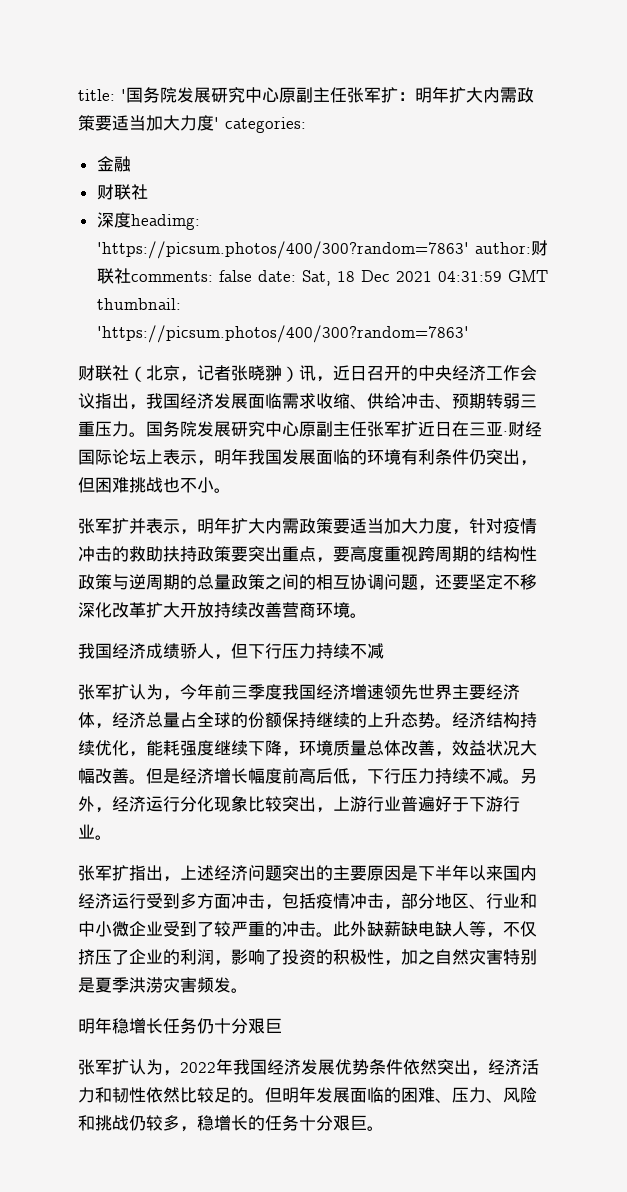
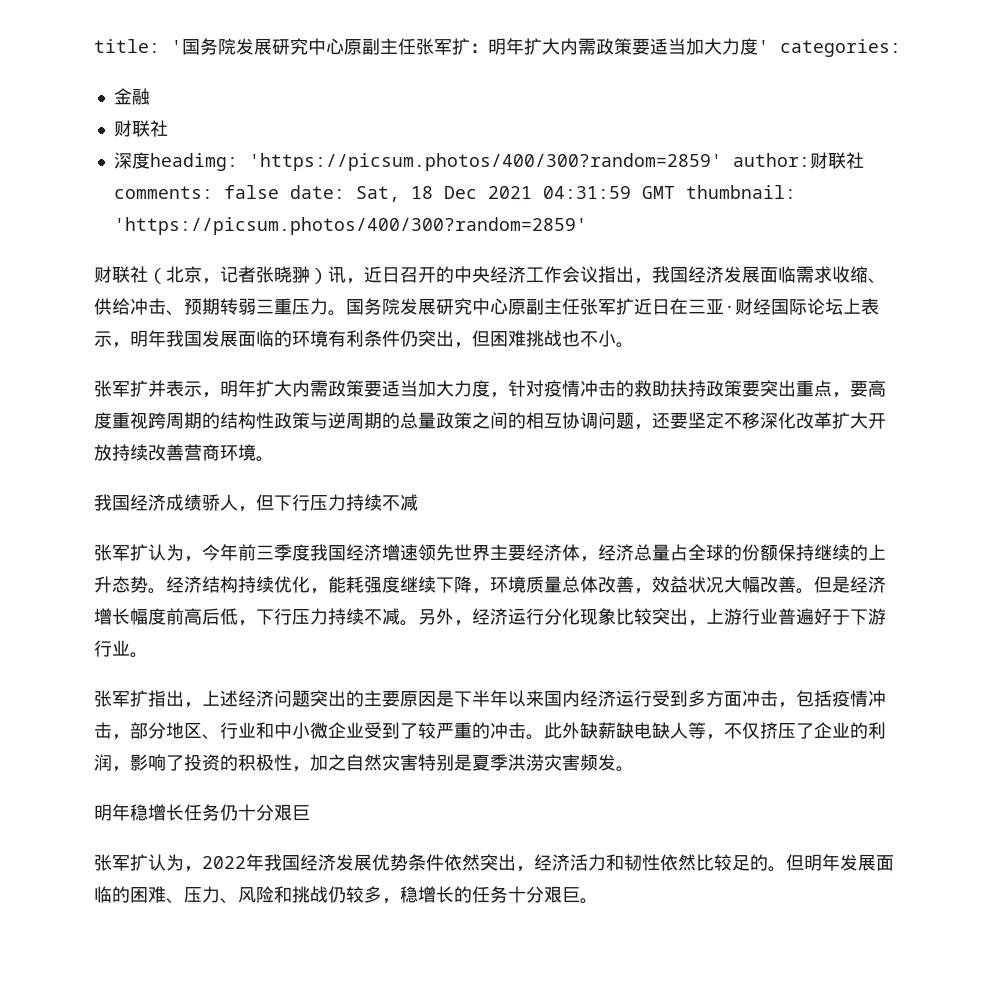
[96,241,469,259] 'https://picsum.photos/400/300?random=7863' -> [248,153,722,171] 'https://picsum.photos/400/300?random=2859'
[96,325,469,343] 'https://picsum.photos/400/300?random=7863' -> [113,217,587,235] 'https://picsum.photos/400/300?random=2859'

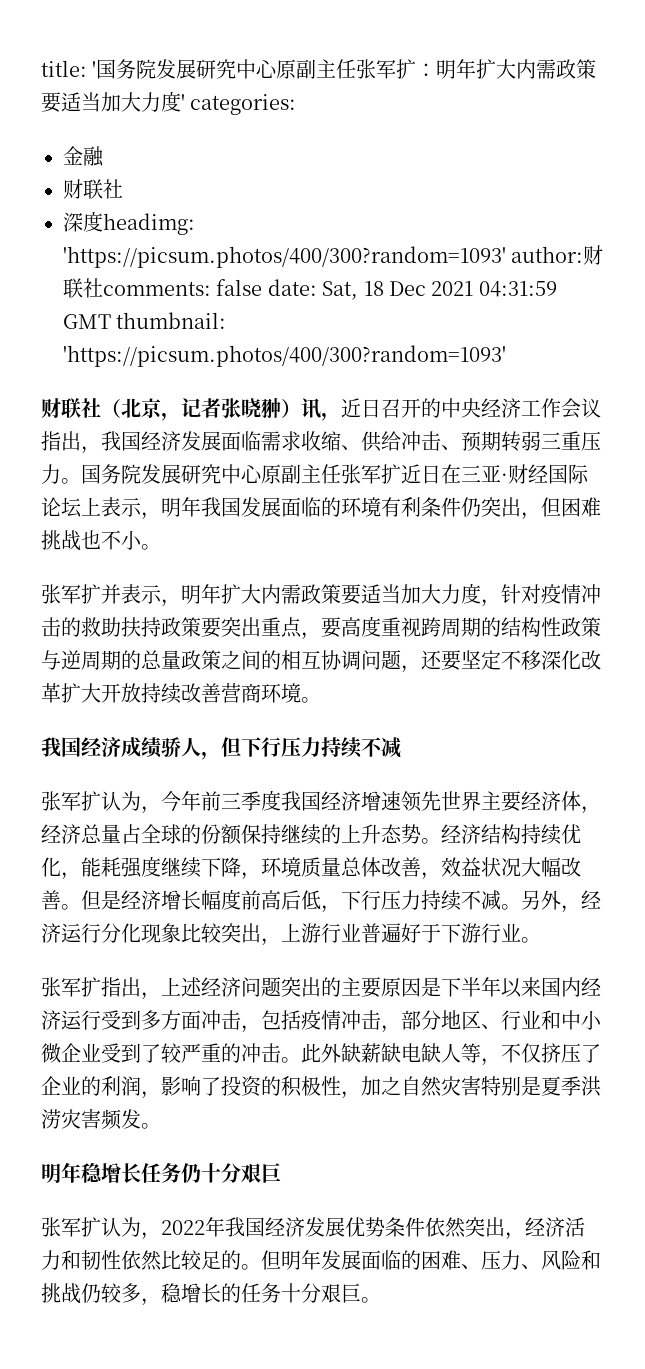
[248,153,722,171] 'https://picsum.photos/400/300?random=2859' -> [63,246,506,268] 'https://picsum.photos/400/300?random=1093'
[113,217,587,235] 'https://picsum.photos/400/300?random=2859' -> [63,345,506,367] 'https://picsum.photos/400/300?random=1093'

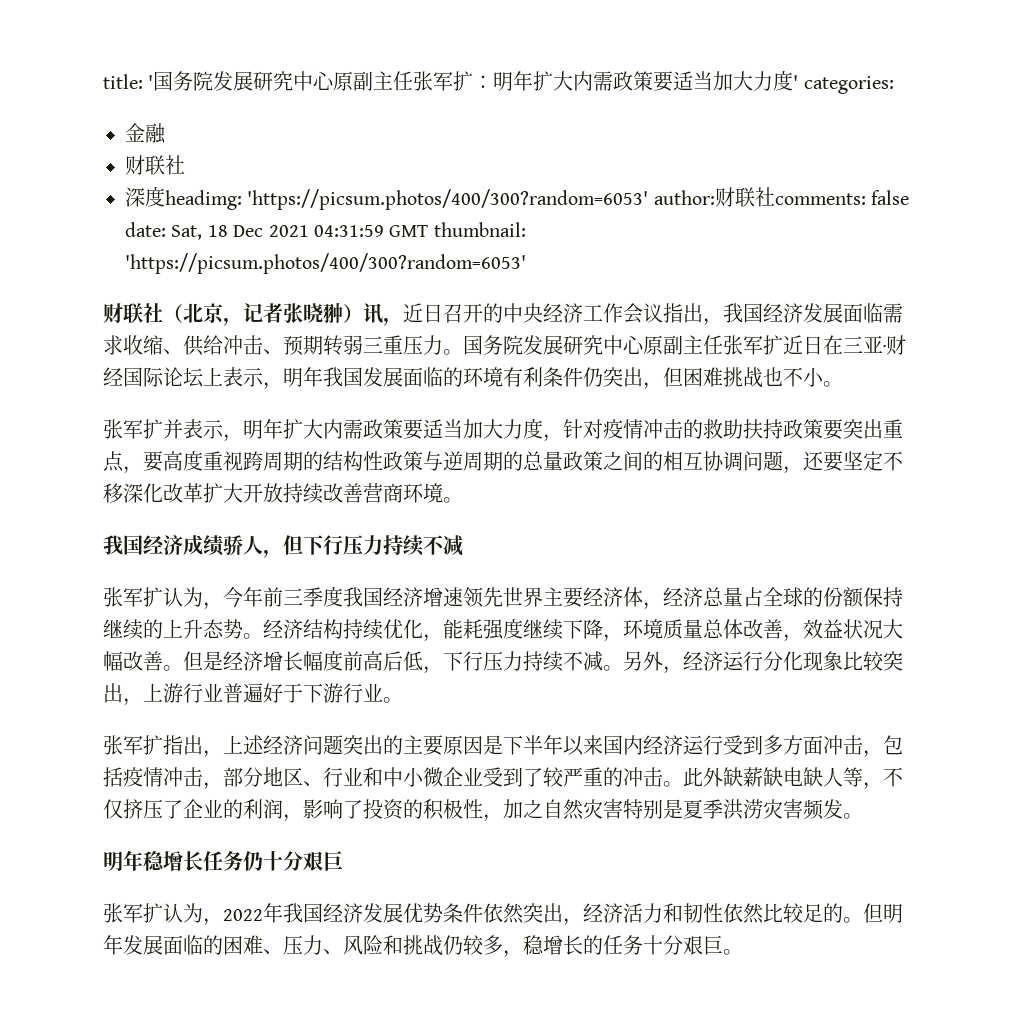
[63,246,506,268] 'https://picsum.photos/400/300?random=1093' -> [247,189,649,210] 'https://picsum.photos/400/300?random=6053'
[63,345,506,367] 'https://picsum.photos/400/300?random=1093' -> [125,253,526,274] 'https://picsum.photos/400/300?random=6053'

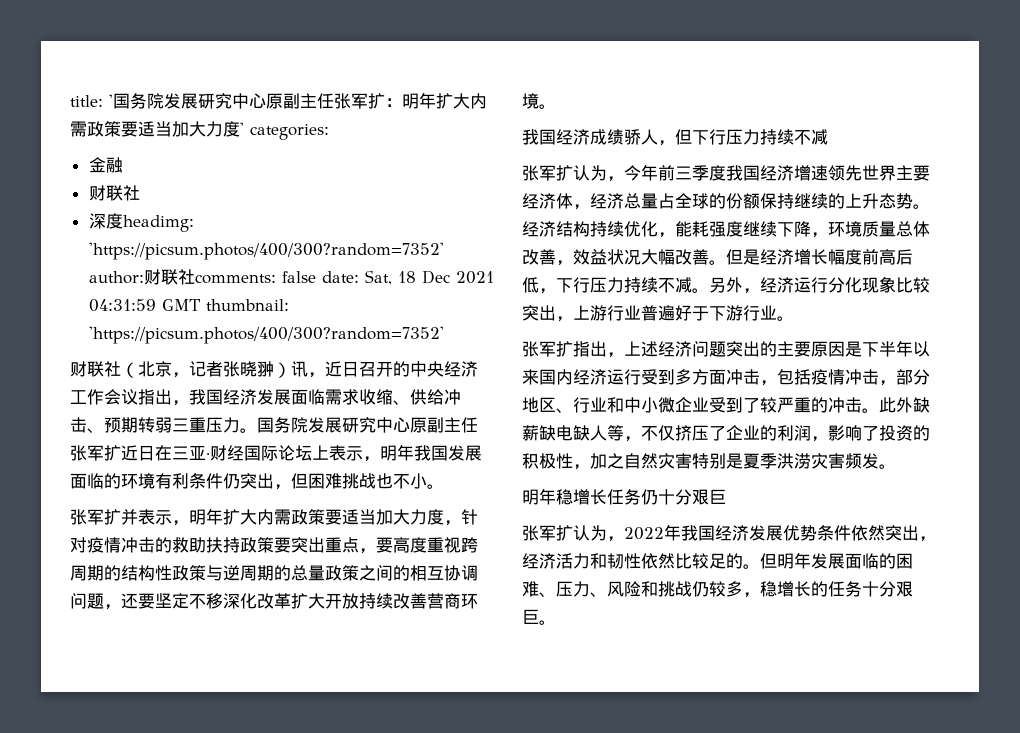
[247,189,649,210] 'https://picsum.photos/400/300?random=6053' -> [88,242,444,260] 'https://picsum.photos/400/300?random=7352'
[125,253,526,274] 'https://picsum.photos/400/300?random=6053' -> [88,326,444,344] 'https://picsum.photos/400/300?random=7352'

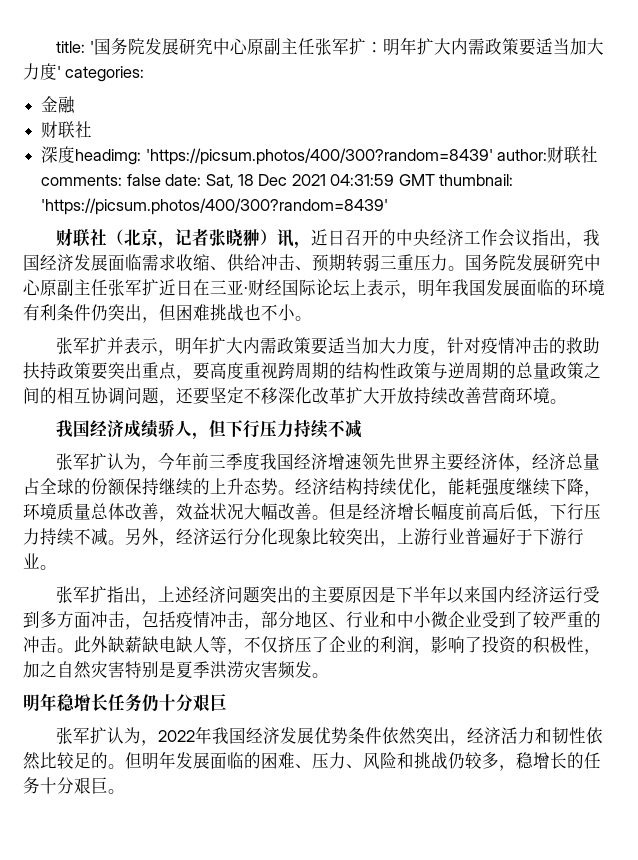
[88,242,444,260] 'https://picsum.photos/400/300?random=7352' -> [145,148,493,165] 'https://picsum.photos/400/300?random=8439'
[88,326,444,344] 'https://picsum.photos/400/300?random=7352' -> [41,198,389,215] 'https://picsum.photos/400/300?random=8439'

